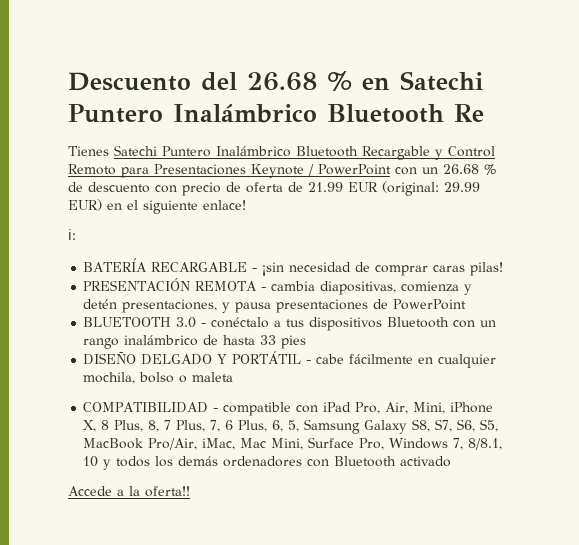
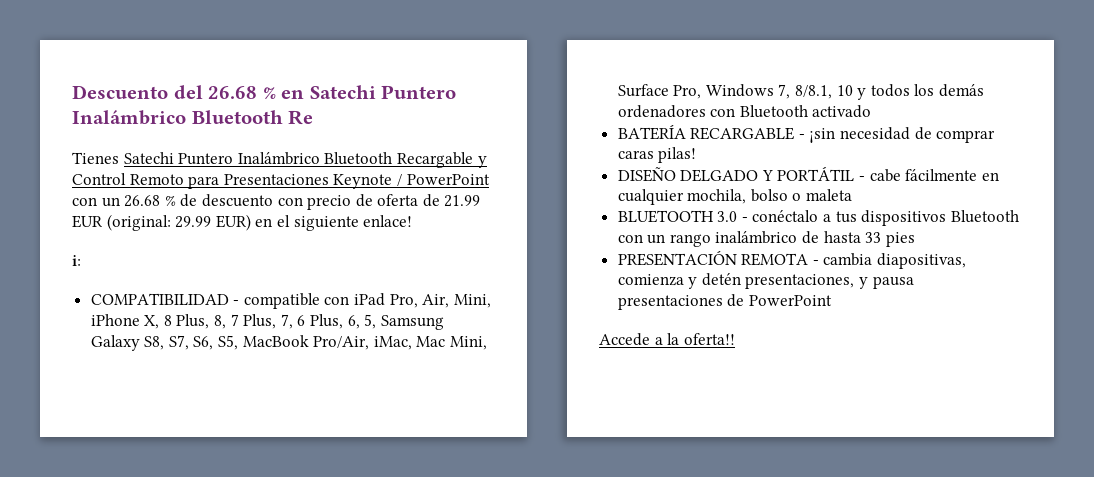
[83,258,504,276] [83,278,473,295] [83,299,467,313] [83,317,497,331] [83,335,307,349] [83,351,497,368] [83,372,234,384] // BATERÍA RECARGABLE - ¡sin necesidad de comprar caras pilas! // PRESENTACIÓN REMOTA - cambia diapositivas, comienza y detén presentaciones, y pausa presentaciones de PowerPoint // BLUETOOTH 3.0 - conéctalo a tus dispositivos Bluetooth con un rango inalámbrico de hasta 33 pies // DISEÑO DELGADO Y PORTÁTIL - cabe fácilmente en cualquier mochila, bolso o maleta -> (81, 260) none
(452, 461) none -> [617,124,996,143] [617,147,697,163] [617,166,999,182] [617,189,853,205] [617,210,1019,226] [617,231,915,247] [617,250,967,269] [617,273,914,289] [617,294,832,310] // BATERÍA RECARGABLE - ¡sin necesidad de comprar caras pilas! // DISEÑO DELGADO Y PORTÁTIL - cabe fácilmente en cualquier mochila, bolso o maleta // BLUETOOTH 3.0 - conéctalo a tus dispositivos Bluetooth con un rango inalámbrico de hasta 33 pies // PRESENTACIÓN REMOTA - cambia diapositivas, comienza y detén presentaciones, y pausa presentaciones de PowerPoint

